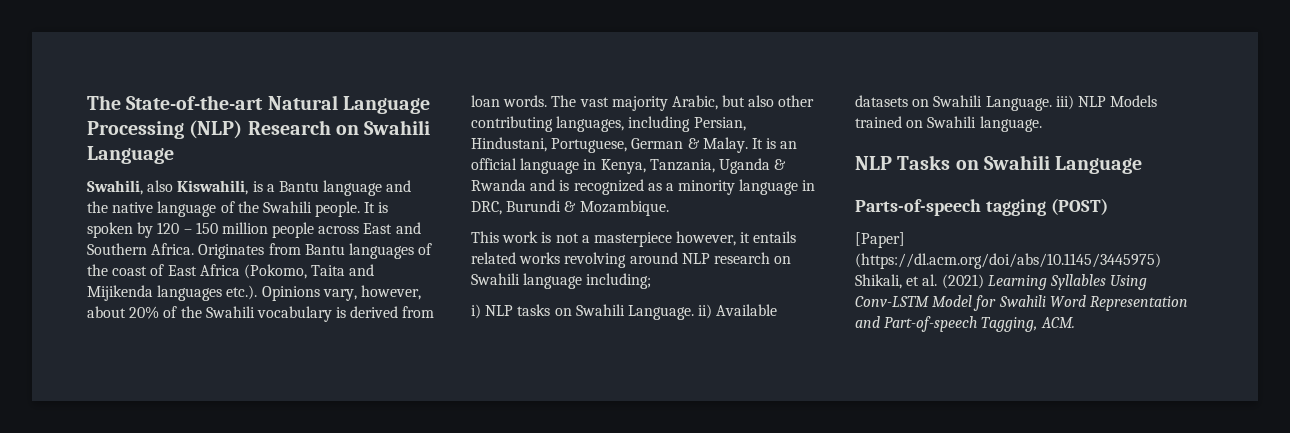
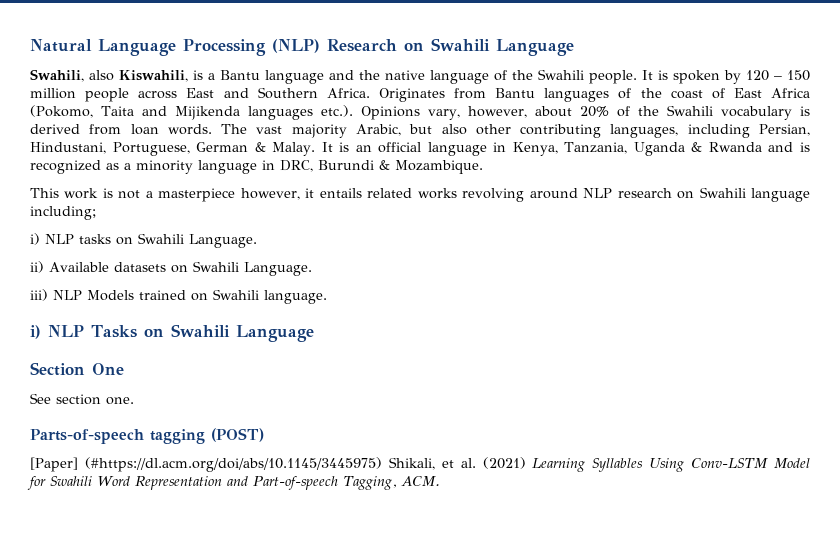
[87,95,264,110] The State-of-the-art -> (30, 45) none
(694, 312) none -> (257, 241) //
(1052, 103) none -> (312, 269) //
(1042, 124) none -> [30,325,41,339] i)
(1143, 165) none -> [30,362,124,376] [30,393,134,405] // Section One // See section one.
[855,253,1161,269] (https://dl.acm.org/doi/abs/10.1145/3445975) -> [84,457,382,472] (#https://dl.acm.org/doi/abs/10.1145/3445975)

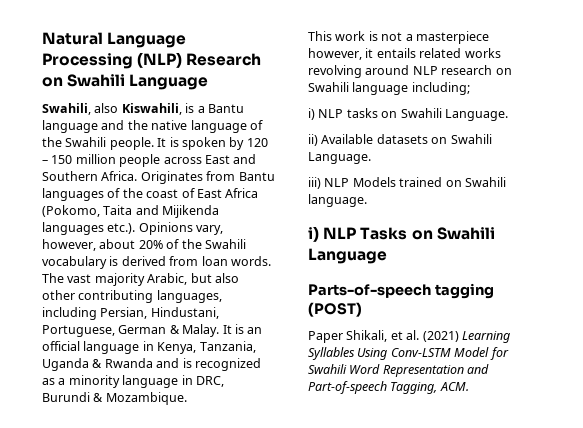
[30,362,124,376] [30,393,134,405] // Section One // See section one. -> (387, 256) none
[30,457,382,472] [Paper] (#https://dl.acm.org/doi/abs/10.1145/3445975) -> [308,331,343,343] Paper

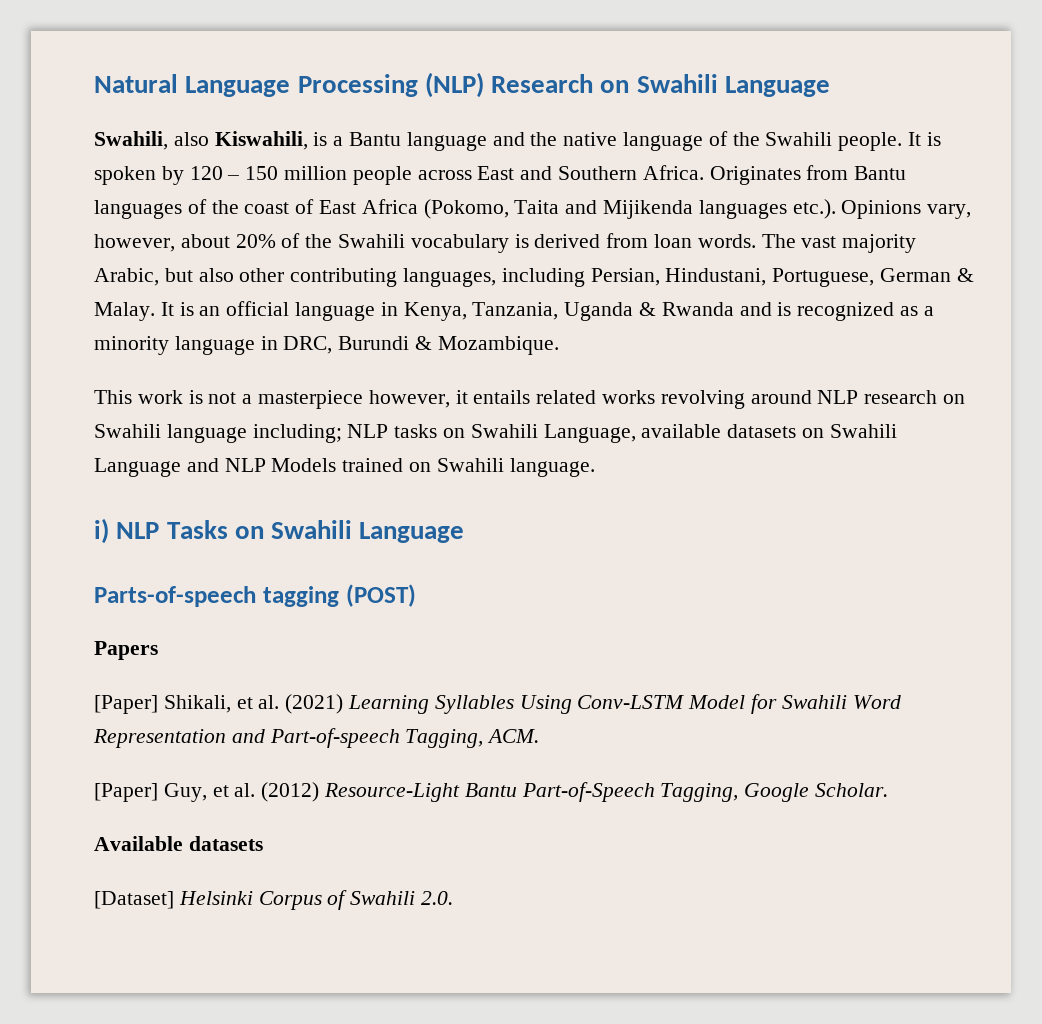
[308,108,315,120] // i) -> (342, 433) none
[444,109,508,121] [308,134,374,146] Language. // ii) Available -> [543,424,722,443] Language, available
[308,152,371,164] [308,177,321,189] Language. // iii) -> [94,458,219,477] Language and
[308,331,343,343] Paper -> [94,641,158,660] [94,695,158,714] Papers // [Paper]
(469, 386) none -> [94,782,889,802] [94,836,263,851] [94,890,454,910] // [Paper] Guy, et al. (2012) Resource-Light Bantu Part-of-Speech Tagging, Google Scholar. // Available datasets // [Dataset] Helsinki Corpus of Swahili 2.0.

